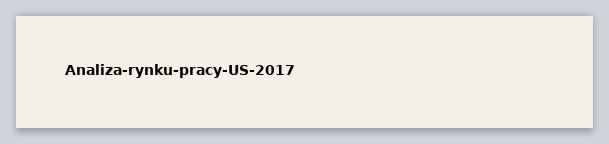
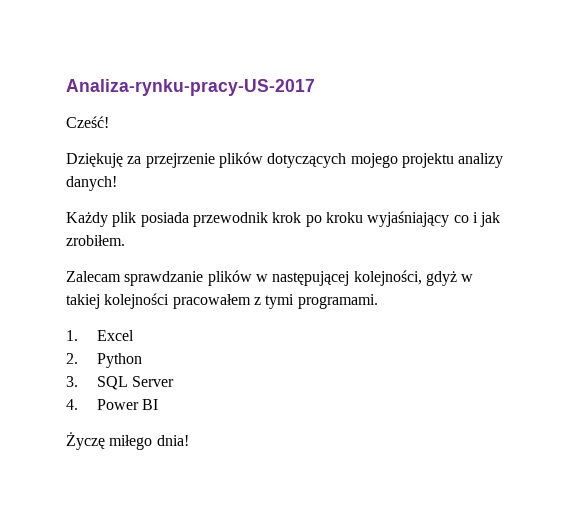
(295, 71) none -> [66,116,109,128] [66,152,504,168] [66,176,117,191] [66,211,501,227] [66,235,125,246] [66,270,474,286] [66,293,378,309] [66,330,134,341] [66,353,142,368] [66,376,174,390] [66,399,158,410] [66,432,189,450] // Cześć! // Dziękuję za przejrzenie plików dotyczących mojego projektu analizy danych! // Każdy plik posiada przewodnik krok po kroku wyjaśniający co i jak zrobiłem. // Zalecam sprawdzanie plików w następującej kolejności, gdyż w takiej kolejności pracowałem z tymi programami. // 1. Excel // 2. Python // 3. SQL Server // 4. Power BI // Życzę miłego dnia!

